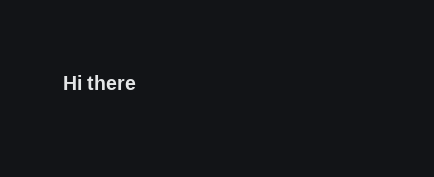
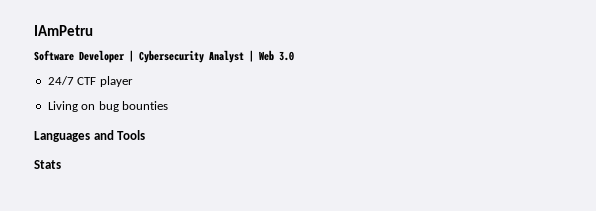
[63,75,137,90] Hi there -> [34,25,93,36] [34,50,294,63] [47,76,133,87] [47,101,168,112] [34,130,146,142] [34,160,61,169] IAmPetru // Software Developer | Cybersecurity Analyst | Web 3.0 // 24/7 CTF player // Living on bug bounties // Languages and Tools // Stats

